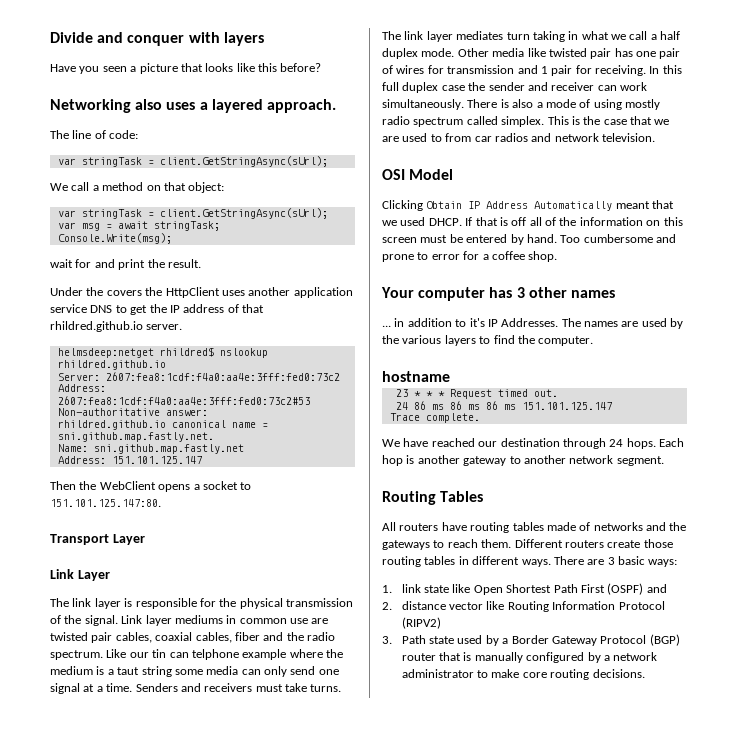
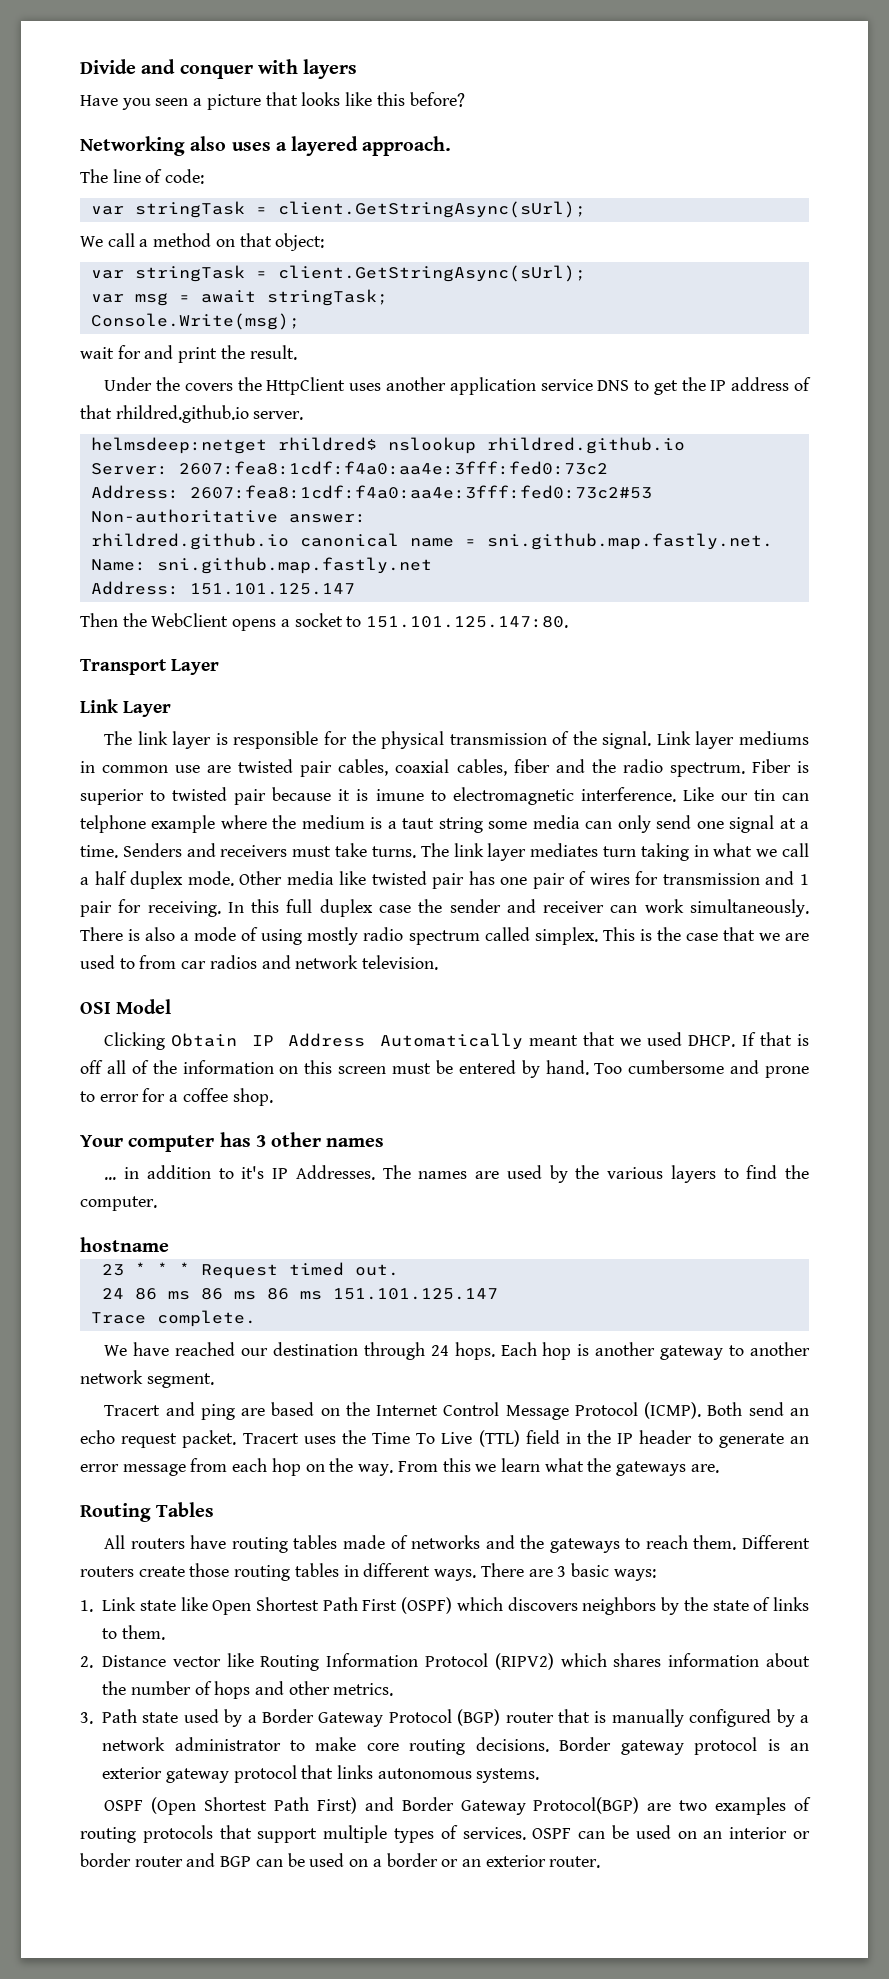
(103, 655) none -> [751,759,810,773] [80,787,676,805] Fiber is superior to twisted pair because it is imune to electromagnetic interference.
(664, 461) none -> [104,1402,809,1420] [80,1430,809,1448] [80,1458,719,1476] // Tracert and ping are based on the Internet Control Message Protocol (ICMP). Both send an echo request packet. Tracert uses the Time To Live (TTL) field in the IP header to generate an error message from each hop on the way. From this we learn what the gateways are.
[401,584,421,593] link -> [102,1597,137,1611] Link
[646,584,667,593] and -> [456,1597,809,1615] [102,1625,165,1640] which discovers neighbors by the state of links to them.
[401,601,446,610] distance -> [102,1655,167,1667] Distance
(441, 623) none -> [560,1653,810,1667] [102,1681,394,1699] which shares information about the number of hops and other metrics.
(645, 673) none -> [559,1737,810,1755] [102,1765,540,1783] [104,1797,811,1815] [80,1825,810,1843] [80,1853,601,1868] Border gateway protocol is an exterior gateway protocol that links autonomous systems. // OSPF (Open Shortest Path First) and Border Gateway Protocol(BGP) are two examples of routing protocols that support multiple types of services. OSPF can be used on an interior or border router and BGP can be used on a border or an exterior router.

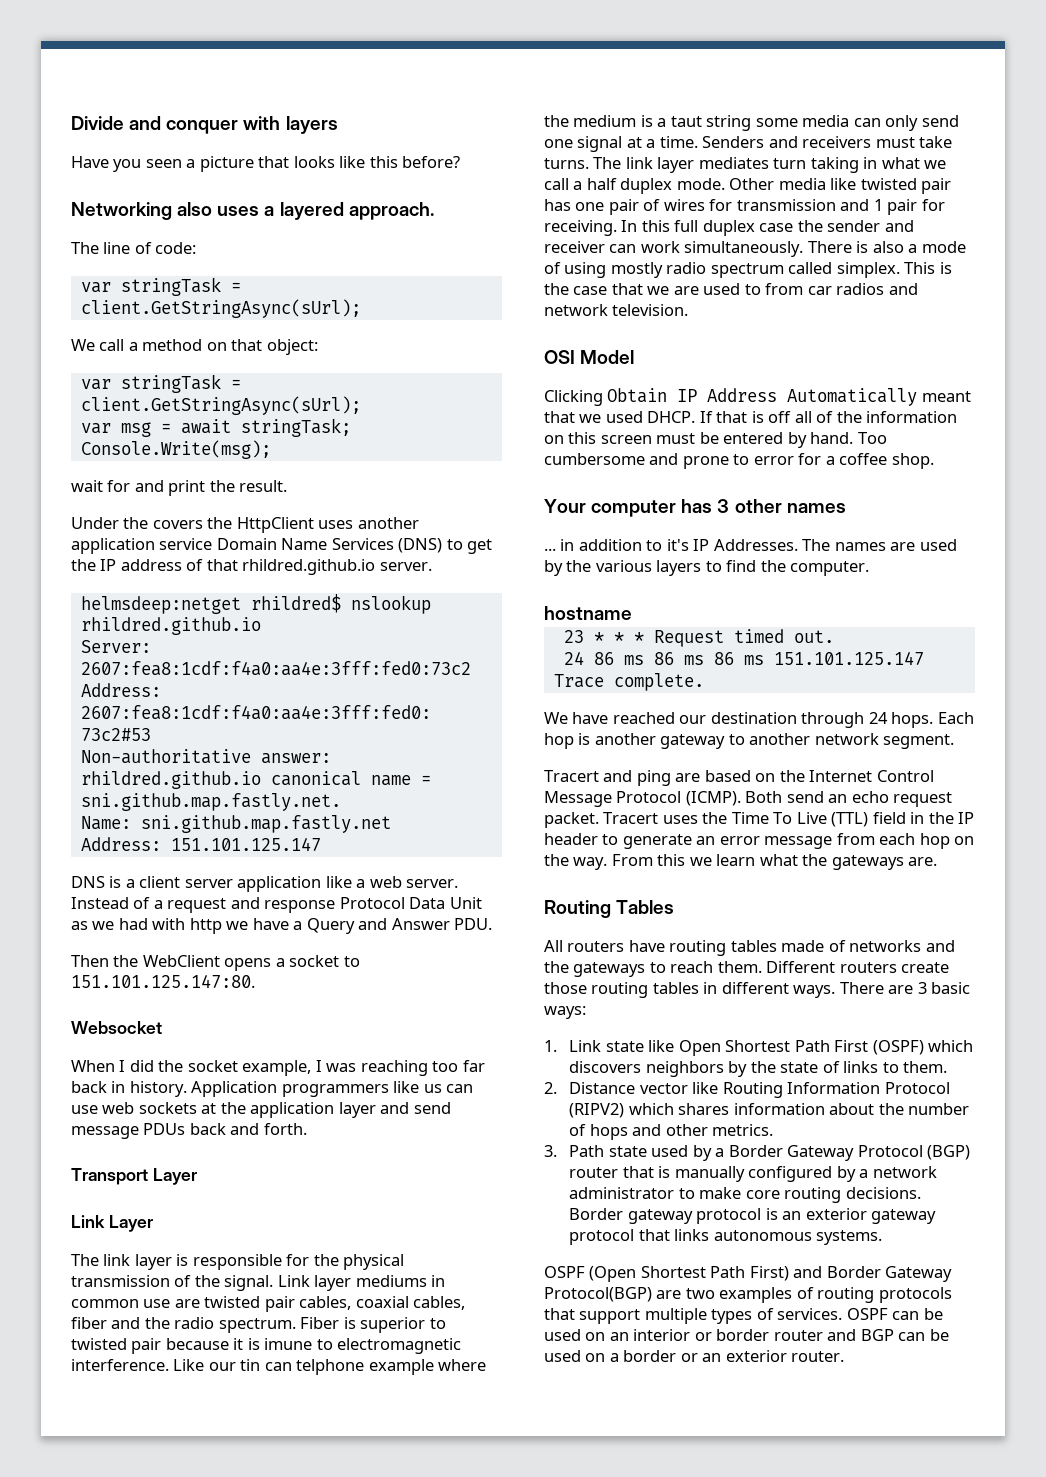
[597,380,630,391] DNS -> [216,538,443,553] Domain Name Services (DNS)
(355, 589) none -> [71,876,459,892] [71,897,482,913] [71,918,493,934] // DNS is a client server application like a web server. Instead of a request and response Protocol Data Unit as we had with http we have a Query and Answer PDU.
(569, 622) none -> [71,1021,162,1034] [71,1060,485,1076] [71,1081,474,1097] [71,1102,451,1118] [71,1123,307,1139] // Websocket // When I did the socket example, I was reaching too far back in history. Application programmers like us can use web sockets at the application layer and send message PDUs back and forth.

